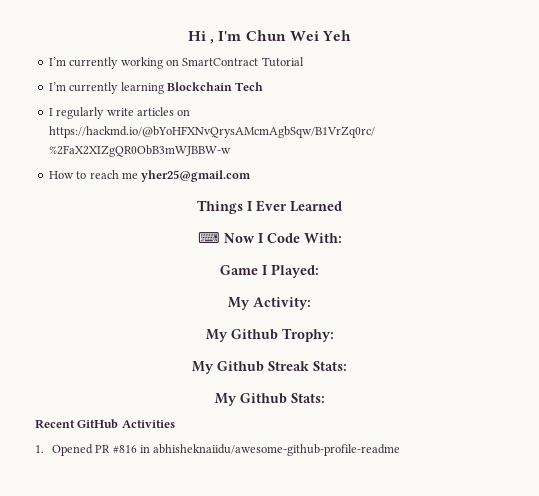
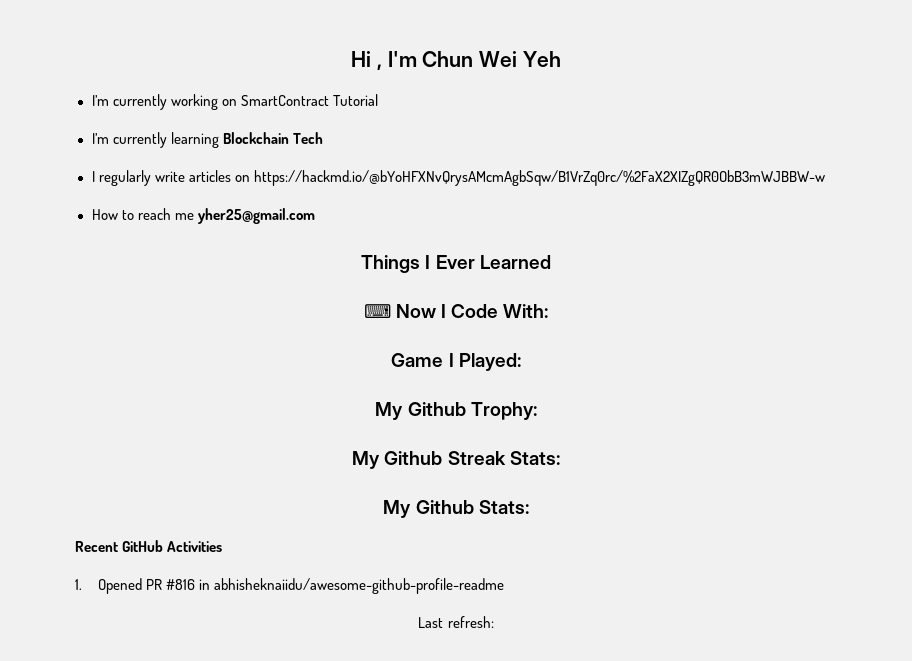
[228,297,311,310] // My Activity: -> (521, 362) none
(401, 450) none -> [418,616,494,628] // Last refresh:

